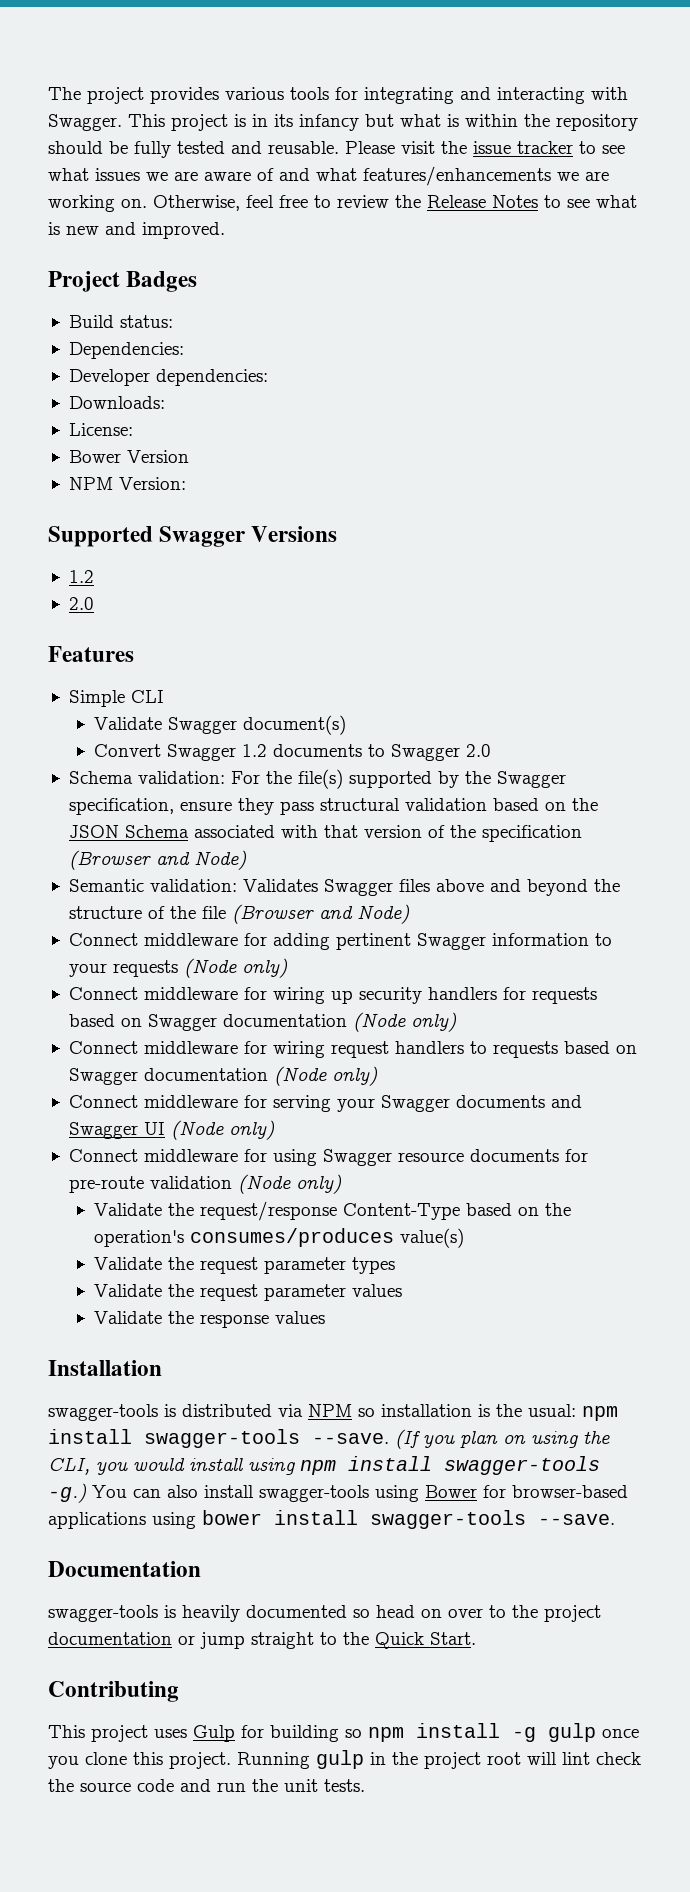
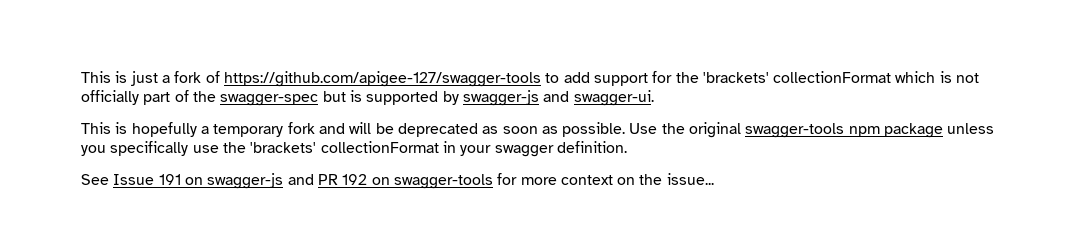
[48,87,628,104] [48,114,638,131] [48,141,625,158] [48,166,609,186] [48,195,637,212] [48,222,225,239] [48,271,198,292] [68,315,173,328] [68,342,184,359] [68,369,268,386] [68,396,165,409] [68,423,133,436] [68,450,189,463] [68,477,186,490] [48,526,338,547] [68,570,94,583] [68,597,94,610] [48,646,134,662] [68,690,164,707] [94,715,347,735] [94,744,492,761] [68,769,566,789] [68,798,598,815] [68,825,582,842] [68,850,247,870] [68,879,620,896] [68,904,410,924] [68,933,612,950] [68,958,288,978] [68,987,597,1004] [68,1012,457,1032] [68,1041,637,1058] [68,1066,378,1086] [68,1095,582,1112] [68,1120,275,1140] [68,1149,588,1166] [68,1174,342,1194] [94,1201,572,1221] [94,1228,465,1248] [94,1257,396,1274] [94,1284,403,1301] [94,1311,326,1328] [48,1360,162,1376] [48,1404,618,1421] [48,1429,610,1449] [48,1456,600,1475] [48,1483,628,1503] [48,1510,615,1529] [48,1561,201,1577] [48,1605,601,1622] [48,1632,476,1649] [48,1681,179,1702] [48,1723,639,1742] [48,1750,641,1769] [48,1779,365,1792] The project provides various tools for integrating and interacting with Swagger. This project is in its infancy but what is within the repository should be fully tested and reusable. Please visit the issue tracker to see what issues we are aware of and what features/enhancements we are working on. Otherwise, feel free to review the Release Notes to see what is new and improved. // Project Badges // Build status: // Dependencies: // Developer dependencies: // Downloads: // License: // Bower Version // NPM Version: // Supported Swagger Versions // 1.2 // 2.0 // Features // Simple CLI // Validate Swagger document(s) // Convert Swagger 1.2 documents to Swagger 2.0 // Schema validation: For the file(s) supported by the Swagger specification, ensure they pass structural validation based on the JSON Schema associated with that version of the specification (Browser and Node) // Semantic validation: Validates Swagger files above and beyond the structure of the file (Browser and Node) // Connect middleware for adding pertinent Swagger information to your requests (Node only) // Connect middleware for wiring up security handlers for requests based on Swagger documentation (Node only) // Connect middleware for wiring request handlers to requests based on Swagger documentation (Node only) // Connect middleware for serving your Swagger documents and Swagger UI (Node only) // Connect middleware for using Swagger resource documents for pre-route validation (Node only) // Validate the request/response Content-Type based on the operation's consumes/produces value(s) // Validate the request parameter types // Validate the request parameter values // Validate the response values // Installation // swagger-tools is distributed via NPM so installation is the usual: npm install swagger-tools --save. (If you plan on using the CLI, you would install using npm install swagger-tools -g.) You can also install swagger-tools using Bower for browser-based applications using bower install swagger-tools --save. // Documentation // swagger-tools is heavily documented so head on over to the project documentation or jump straight to the Quick Start. // Contributing // This project uses Gulp for building so npm install -g gulp once you clone this project. Running gulp in the project root will lint check the source code and run the unit tests. -> [81,71,980,87] [81,90,654,106] [81,122,995,138] [81,141,627,157] [81,173,714,189] This is just a fork of https://github.com/apigee-127/swagger-tools to add support for the 'brackets' collectionFormat which is not officially part of the swagger-spec but is supported by swagger-js and swagger-ui. // This is hopefully a temporary fork and will be deprecated as soon as possible. Use the original swagger-tools npm package unless you specifically use the 'brackets' collectionFormat in your swagger definition. // See Issue 191 on swagger-js and PR 192 on swagger-tools for more context on the issue...

